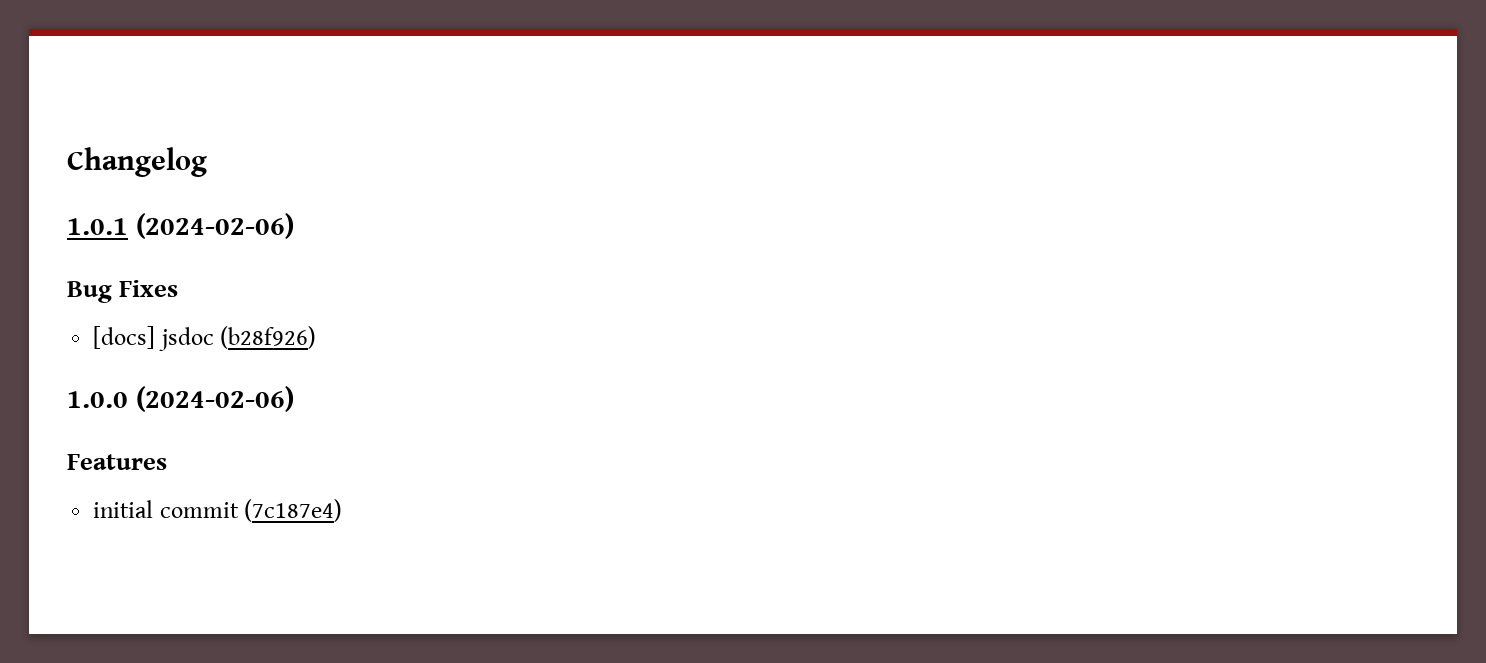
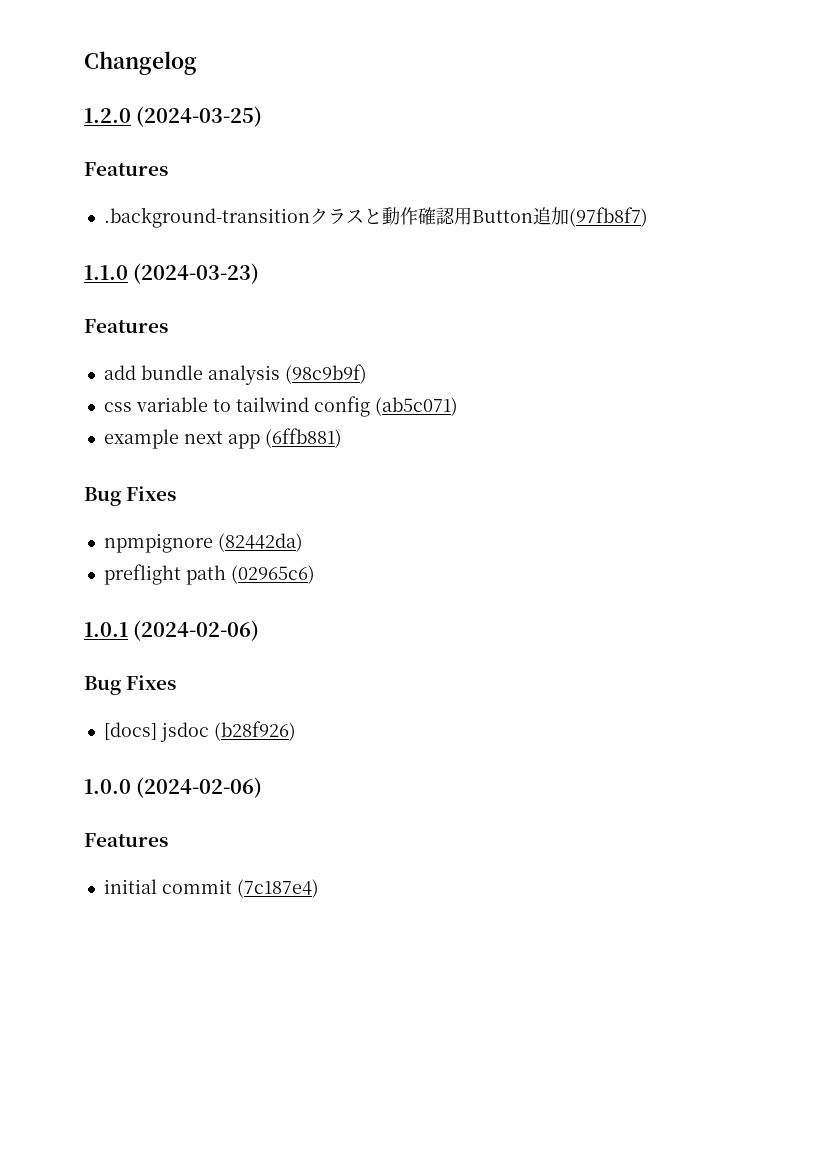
(207, 162) none -> [84,106,263,127] [84,162,168,176] [103,207,648,228] [84,263,260,284] [84,319,168,333] [103,364,367,385] [103,396,458,417] [103,428,342,449] [84,486,177,506] [103,533,303,553] [103,564,315,585] // 1.2.0 (2024-03-25) // Features // .background-transitionクラスと動作確認用Button追加(97fb8f7) // 1.1.0 (2024-03-23) // Features // add bundle analysis (98c9b9f) // css variable to tailwind config (ab5c071) // example next app (6ffb881) // Bug Fixes // npmpignore (82442da) // preflight path (02965c6)

